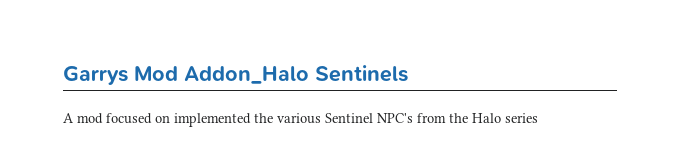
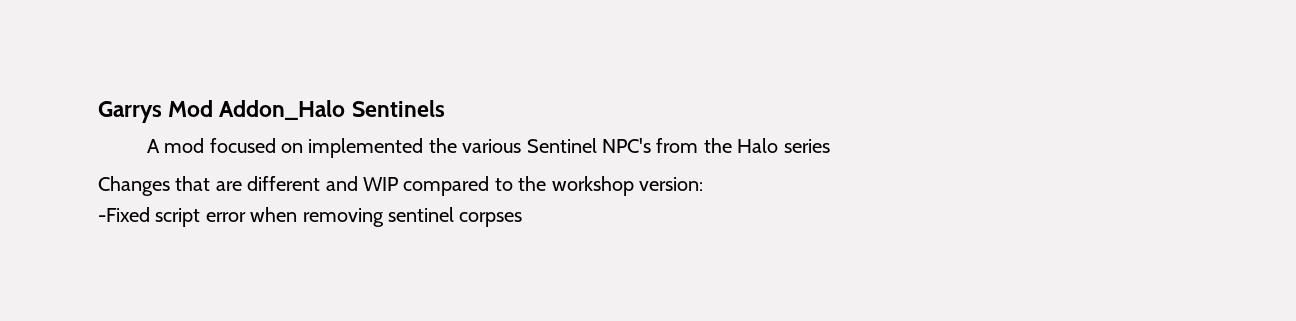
(538, 118) none -> [98,176,703,196] [98,207,523,227] // Changes that are different and WIP compared to the workshop version: // -Fixed script error when removing sentinel corpses

